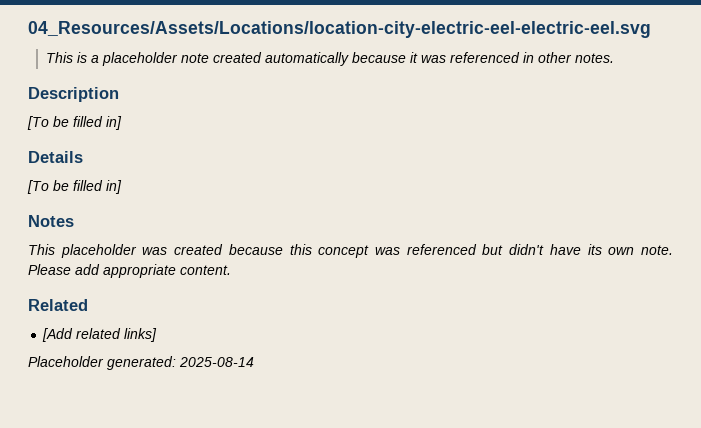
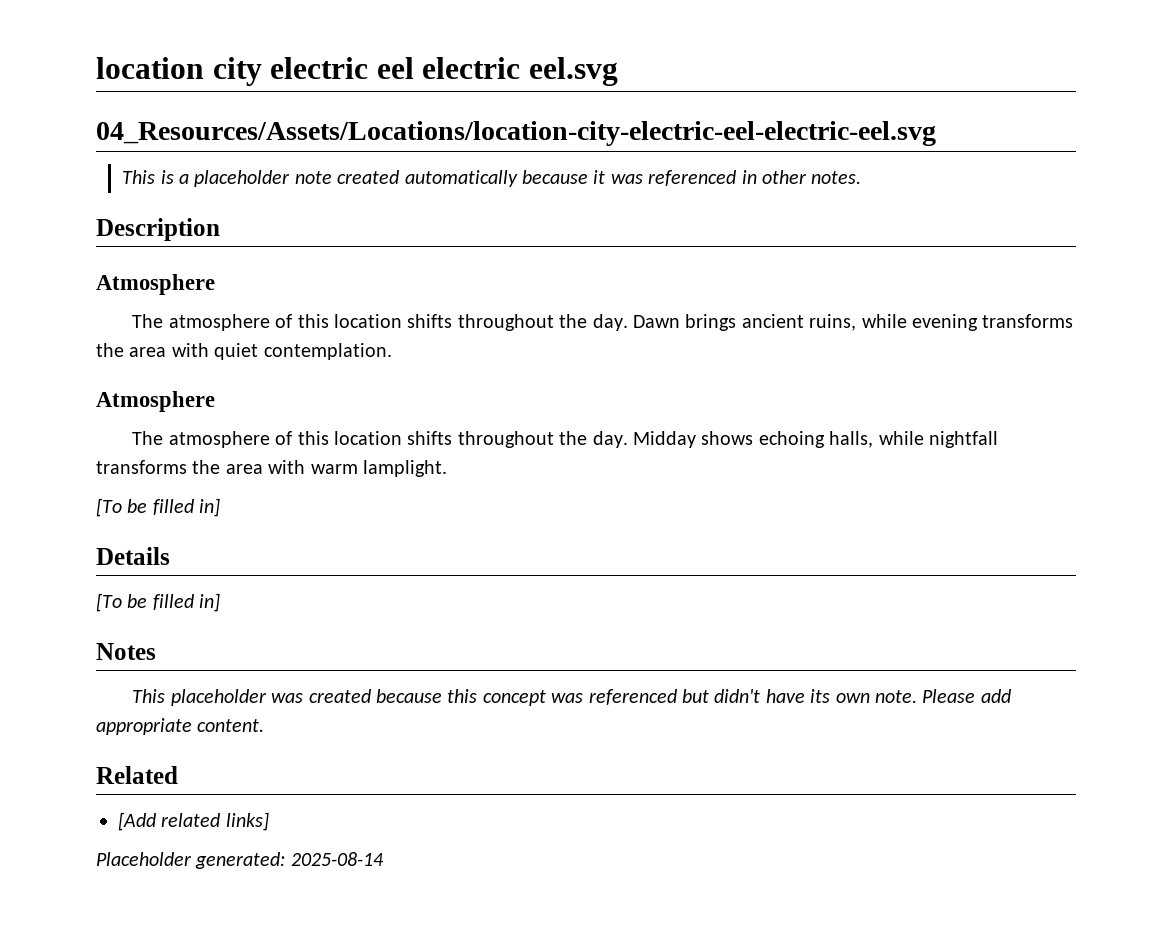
(28, 29) none -> [96,57,618,86] location city electric eel electric eel.svg //
(119, 94) none -> [96,274,215,295] [132,314,1074,331] [96,343,392,360] [96,391,215,412] [132,431,999,448] [96,460,447,477] // Atmosphere // The atmosphere of this location shifts throughout the day. Dawn brings ancient ruins, while evening transforms the area with quiet contemplation. // Atmosphere // The atmosphere of this location shifts throughout the day. Midday shows echoing halls, while nightfall transforms the area with warm lamplight.

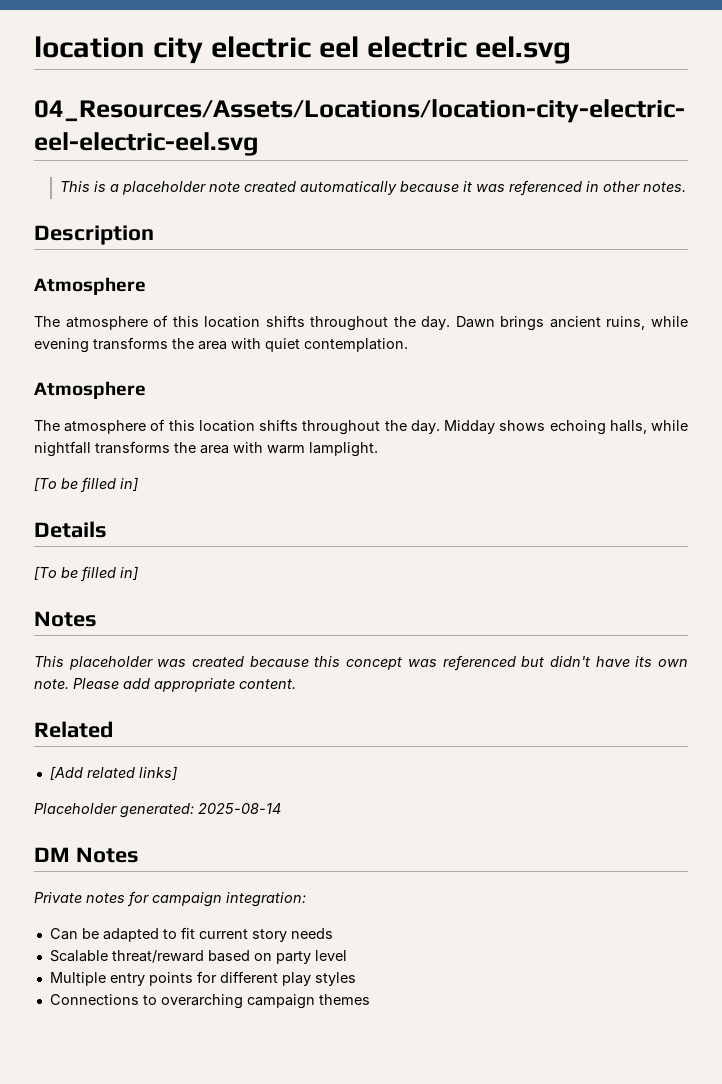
(384, 859) none -> [34,847,139,863] [34,891,306,907] [49,927,333,942] [49,950,347,964] [49,971,356,986] [49,994,370,1009] // DM Notes // Private notes for campaign integration: // Can be adapted to fit current story needs // Scalable threat/reward based on party level // Multiple entry points for different play styles // Connections to overarching campaign themes

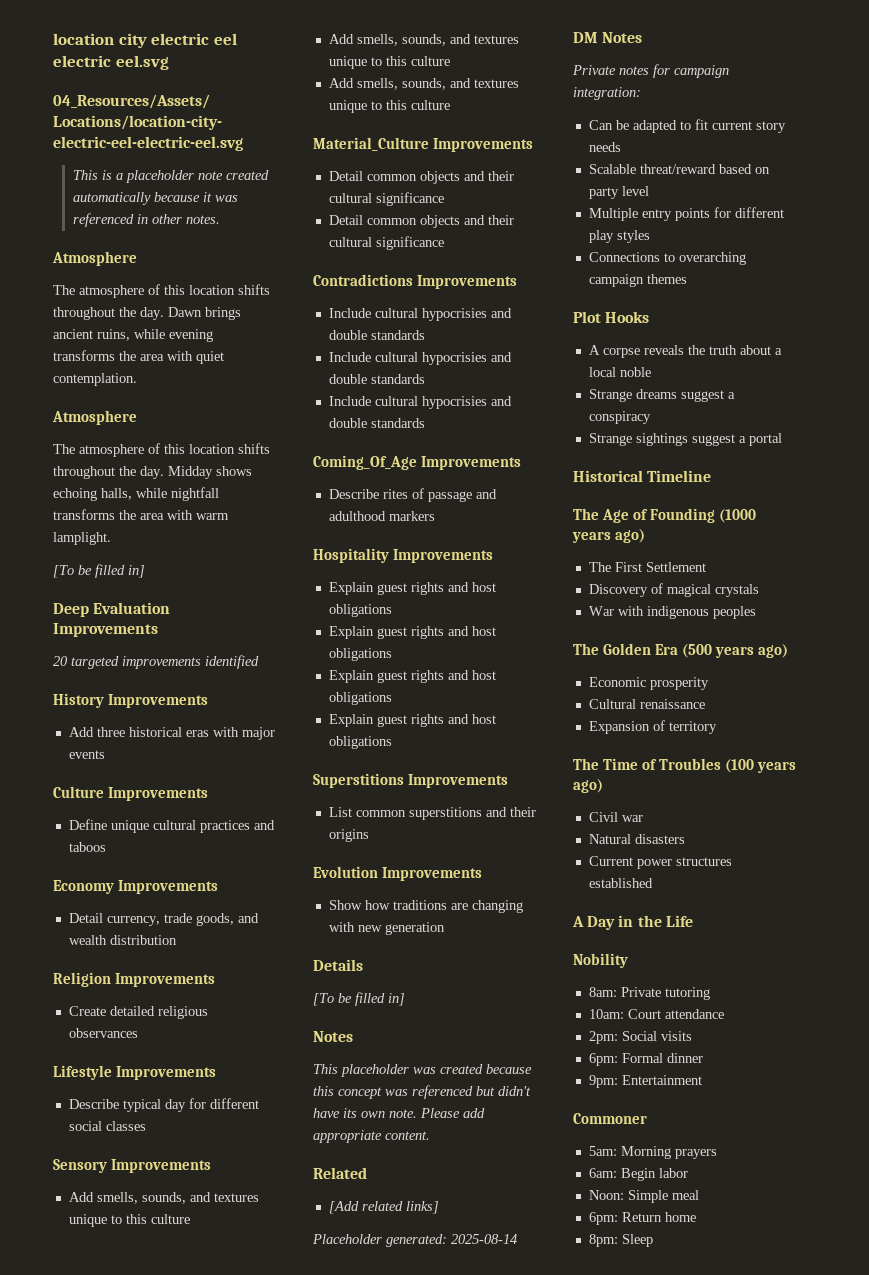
[34,225,154,245] // Description -> (220, 219) none
(138, 484) none -> [53,602,171,617] [53,623,158,637] [53,655,259,669] [53,693,208,708] [68,727,275,740] [68,750,105,759] [53,786,208,801] [68,819,275,833] [68,842,106,852] [53,880,218,894] [68,913,259,926] [68,935,177,945] [53,972,215,987] [68,1006,208,1019] [68,1028,138,1038] [53,1065,216,1080] [68,1098,259,1112] [68,1121,146,1131] [53,1159,211,1173] [68,1192,259,1204] [68,1214,190,1227] [328,34,519,46] [328,56,450,69] [328,78,519,90] [328,100,450,113] [313,137,533,152] [328,171,514,184] [328,192,444,206] [328,215,514,228] [328,236,444,250] [313,274,517,289] [328,308,512,321] [328,330,425,340] [328,352,512,365] [328,374,425,384] [328,396,512,409] [328,418,425,428] [313,455,521,470] [328,488,497,502] [328,511,435,521] [313,548,493,563] [328,582,496,595] [328,604,392,617] [328,626,496,639] [328,648,392,661] [328,670,496,683] [328,692,392,705] [328,714,496,727] [328,736,392,749] [313,773,508,788] [328,807,536,820] [328,829,369,842] [313,866,482,881] [328,900,523,913] [328,922,445,935] // Deep Evaluation Improvements // 20 targeted improvements identified // History Improvements // Add three historical eras with major events // Culture Improvements // Define unique cultural practices and taboos // Economy Improvements // Detail currency, trade goods, and wealth distribution // Religion Improvements // Create detailed religious observances // Lifestyle Improvements // Describe typical day for different social classes // Sensory Improvements // Add smells, sounds, and textures unique to this culture // Add smells, sounds, and textures unique to this culture // Add smells, sounds, and textures unique to this culture // Material_Culture Improvements // Detail common objects and their cultural significance // Detail common objects and their cultural significance // Contradictions Improvements // Include cultural hypocrisies and double standards // Include cultural hypocrisies and double standards // Include cultural hypocrisies and double standards // Coming_Of_Age Improvements // Describe rites of passage and adulthood markers // Hospitality Improvements // Explain guest rights and host obligations // Explain guest rights and host obligations // Explain guest rights and host obligations // Explain guest rights and host obligations // Superstitions Improvements // List common superstitions and their origins // Evolution Improvements // Show how traditions are changing with new generation
(370, 999) none -> [573,311,650,323] [588,345,782,358] [588,367,651,377] [588,389,735,402] [588,411,651,424] [588,433,782,446] [573,470,712,482] [573,508,756,523] [572,529,645,543] [588,562,706,572] [588,583,759,597] [588,606,756,619] [573,643,788,658] [588,677,709,690] [588,699,705,709] [588,720,717,734] [573,758,796,773] [573,779,603,793] [588,812,643,822] [588,834,685,844] [588,856,732,869] [588,878,653,888] [572,915,693,930] [573,953,628,968] [588,987,710,1000] [588,1009,724,1019] [588,1031,692,1044] [588,1053,703,1066] [588,1075,702,1088] [573,1113,647,1124] [588,1146,717,1159] [588,1168,688,1181] [588,1190,699,1203] [588,1212,696,1225] [588,1234,653,1247] // Plot Hooks // A corpse reveals the truth about a local noble // Strange dreams suggest a conspiracy // Strange sightings suggest a portal // Historical Timeline // The Age of Founding (1000 years ago) // The First Settlement // Discovery of magical crystals // War with indigenous peoples // The Golden Era (500 years ago) // Economic prosperity // Cultural renaissance // Expansion of territory // The Time of Troubles (100 years ago) // Civil war // Natural disasters // Current power structures established // A Day in the Life // Nobility // 8am: Private tutoring // 10am: Court attendance // 2pm: Social visits // 6pm: Formal dinner // 9pm: Entertainment // Commoner // 5am: Morning prayers // 6am: Begin labor // Noon: Simple meal // 6pm: Return home // 8pm: Sleep

